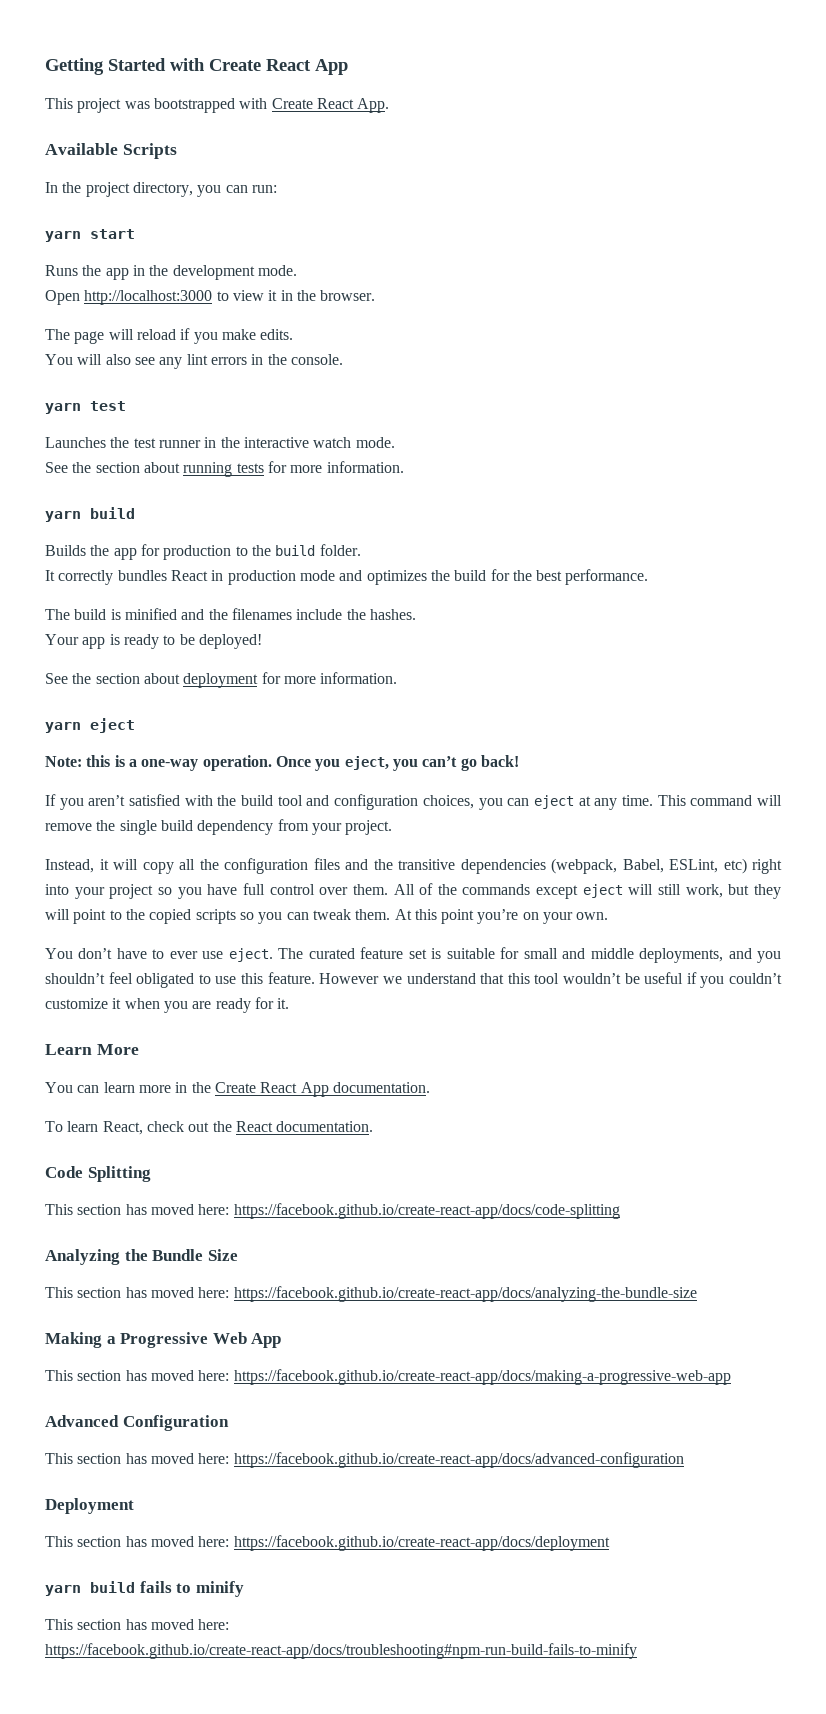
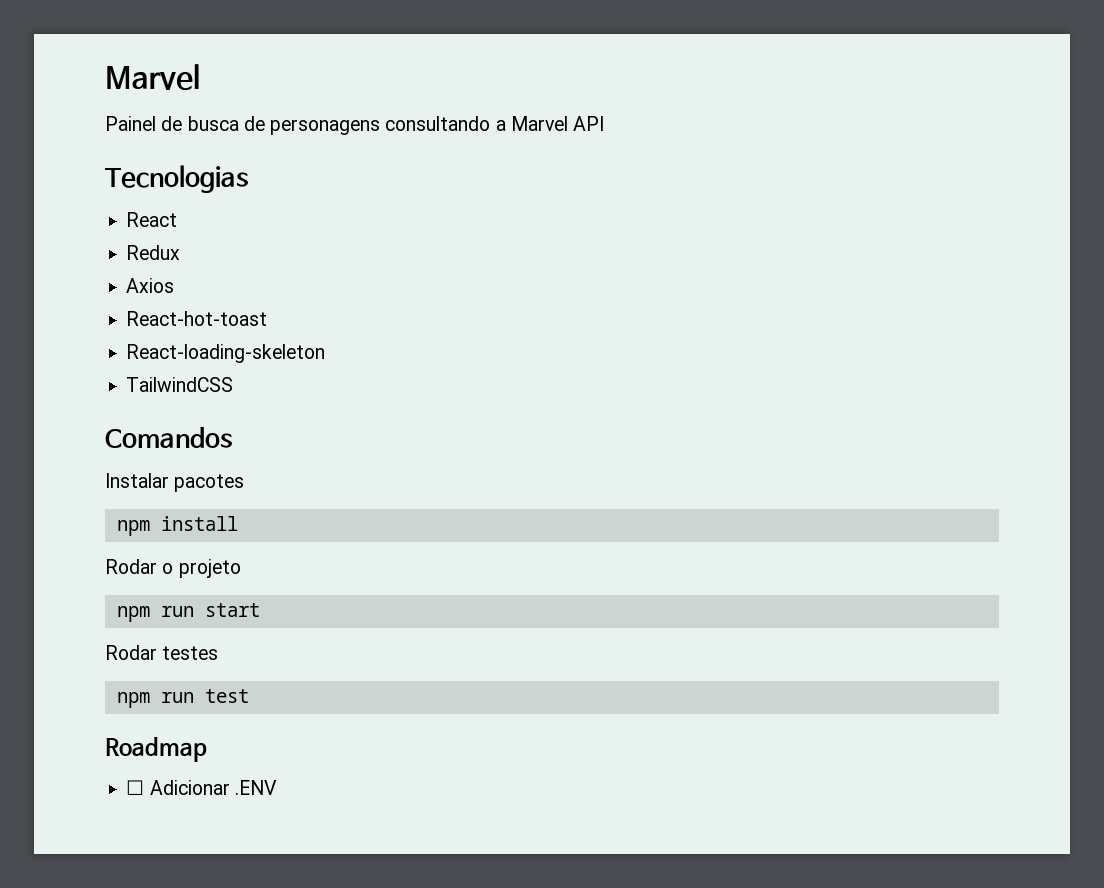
[45,58,348,75] [45,98,390,113] [45,143,177,159] [45,182,277,197] [45,229,135,242] [45,265,297,280] [45,290,376,305] [45,328,294,344] [45,354,343,369] [45,401,126,414] [45,437,395,448] [45,461,404,477] [45,507,135,522] [45,544,361,560] [45,569,649,585] [45,608,416,620] [45,634,262,649] [45,672,398,688] [45,718,135,733] [45,755,519,771] [45,794,783,810] [45,819,393,835] [45,858,782,874] [45,883,781,899] [45,909,609,924] [45,947,781,963] [45,972,782,988] [45,997,290,1013] [45,1044,139,1055] [45,1082,430,1097] [45,1121,374,1135] [45,1166,151,1182] [45,1203,620,1219] [45,1249,238,1265] [45,1286,697,1302] [45,1332,282,1348] [45,1369,731,1385] [45,1415,229,1431] [45,1452,684,1468] [45,1498,134,1514] [45,1535,610,1551] [45,1581,244,1597] [45,1619,230,1630] [45,1643,637,1659] Getting Started with Create React App // This project was bootstrapped with Create React App. // Available Scripts // In the project directory, you can run: // yarn start // Runs the app in the development mode. // Open http://localhost:3000 to view it in the browser. // The page will reload if you make edits. // You will also see any lint errors in the console. // yarn test // Launches the test runner in the interactive watch mode. // See the section about running tests for more information. // yarn build // Builds the app for production to the build folder. // It correctly bundles React in production mode and optimizes the build for the best performance. // The build is minified and the filenames include the hashes. // Your app is ready to be deployed! // See the section about deployment for more information. // yarn eject // Note: this is a one-way operation. Once you eject, you can’t go back! // If you aren’t satisfied with the build tool and configuration choices, you can eject at any time. This command will remove the single build dependency from your project. // Instead, it will copy all the configuration files and the transitive dependencies (webpack, Babel, ESLint, etc) right into your project so you have full control over them. All of the commands except eject will still work, but they will point to the copied scripts so you can tweak them. At this point you’re on your own. // You don’t have to ever use eject. The curated feature set is suitable for small and middle deployments, and you shouldn’t feel obligated to use this feature. However we understand that this tool wouldn’t be useful if you couldn’t customize it when you are ready for it. // Learn More // You can learn more in the Create React App documentation. // To learn React, check out the React documentation. // Code Splitting // This section has moved here: https://facebook.github.io/create-react-app/docs/code-splitting // Analyzing the Bundle Size // This section has moved here: https://facebook.github.io/create-react-app/docs/analyzing-the-bundle-size // Making a Progressive Web App // This section has moved here: https://facebook.github.io/create-react-app/docs/making-a-progressive-web-app // Advanced Configuration // This section has moved here: https://facebook.github.io/create-react-app/docs/advanced-configuration // Deployment // This section has moved here: https://facebook.github.io/create-react-app/docs/deployment // yarn build fails to minify // This section has moved here: https://facebook.github.io/create-react-app/docs/troubleshooting#npm-run-build-fails-to-minify -> [105,64,200,91] [105,116,605,135] [105,165,248,193] [126,212,178,227] [126,245,181,260] [126,278,175,293] [126,311,268,326] [126,344,326,363] [126,377,234,392] [105,427,232,448] [105,473,245,492] [116,516,238,536] [105,559,241,578] [116,603,260,622] [105,645,219,660] [116,689,249,708] [105,737,207,762] [126,780,277,795] Marvel // Painel de busca de personagens consultando a Marvel API // Tecnologias // React // Redux // Axios // React-hot-toast // React-loading-skeleton // TailwindCSS // Comandos // Instalar pacotes // npm install // Rodar o projeto // npm run start // Rodar testes // npm run test // Roadmap // ☐ Adicionar .ENV

